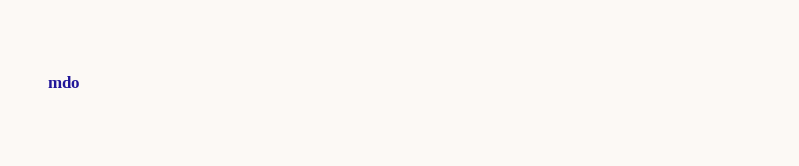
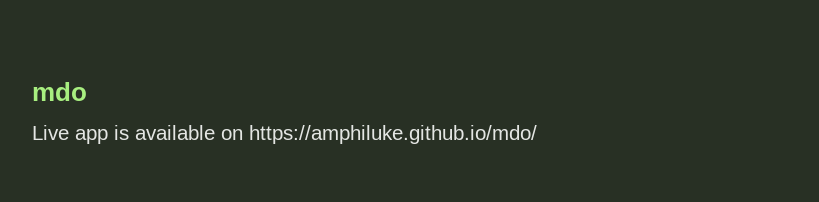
(80, 82) none -> [32,125,537,144] // Live app is available on https://amphiluke.github.io/mdo/

